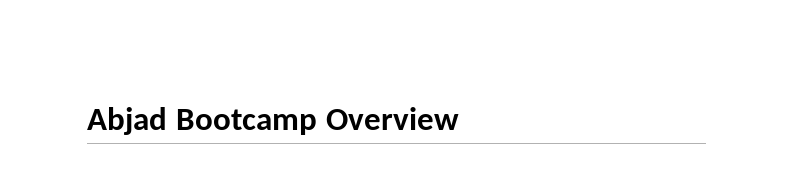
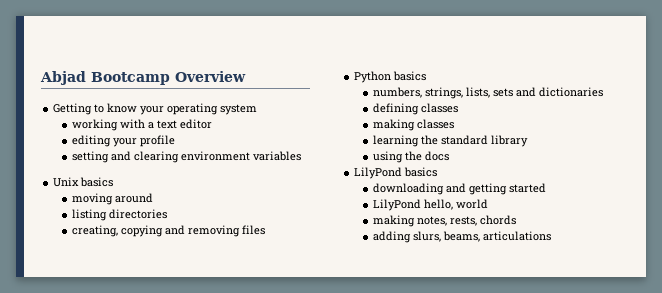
(459, 118) none -> [53,103,258,115] [71,119,212,131] [71,135,175,147] [71,151,301,163] [53,177,114,187] [71,193,153,205] [71,209,167,221] [71,225,265,237] [354,71,427,83] [372,87,603,99] [372,103,458,115] [372,119,454,131] [372,135,528,147] [372,151,449,163] [354,167,438,179] [372,183,546,195] [372,199,488,211] [372,215,516,227] [372,231,551,243] // Getting to know your operating system // working with a text editor // editing your profile // setting and clearing environment variables // Unix basics // moving around // listing directories // creating, copying and removing files // Python basics // numbers, strings, lists, sets and dictionaries // defining classes // making classes // learning the standard library // using the docs // LilyPond basics // downloading and getting started // LilyPond hello, world // making notes, rests, chords // adding slurs, beams, articulations

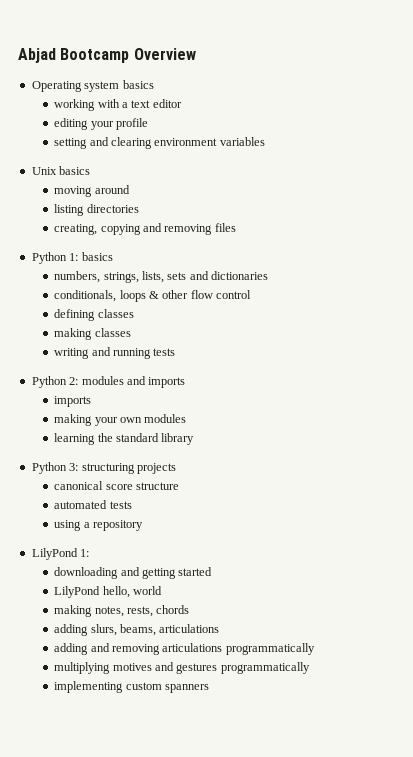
[53,103,219,115] Getting to know your operating -> [31,81,82,92] Operating
(258, 109) none -> [122,80,154,89] basics
(392, 77) none -> [69,253,79,261] 1:
[372,103,458,115] [372,119,454,131] [372,135,528,147] defining classes // making classes // learning the standard library -> [54,290,252,302] [54,309,134,321] [54,328,131,340] [54,347,176,359] [31,376,186,388] [54,396,92,407] [54,414,187,426] [54,433,195,445] [31,462,176,474] [54,481,179,490] [54,500,132,509] conditionals, loops & other flow control // defining classes // making classes // writing and running tests // Python 2: modules and imports // imports // making your own modules // learning the standard library // Python 3: structuring projects // canonical score structure // automated tests
[404,151,449,161] [354,167,438,179] the docs // LilyPond basics -> [83,520,143,531] [31,548,90,560] a repository // LilyPond 1:
(551, 236) none -> [54,643,315,655] [54,662,310,674] [54,681,209,693] // adding and removing articulations programmatically // multiplying motives and gestures programmatically // implementing custom spanners

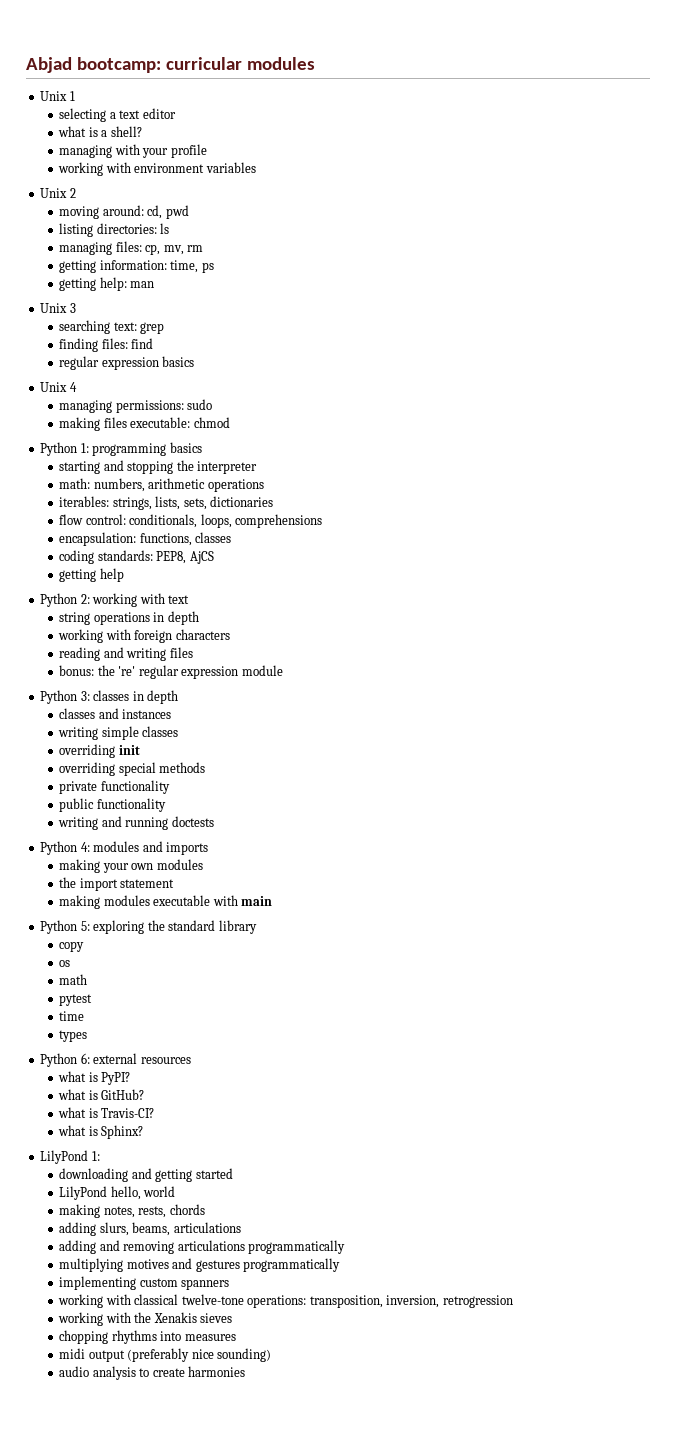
[60,48,196,63] [31,80,154,92] [54,99,182,111] [54,118,89,130] Bootcamp Overview // Operating system basics // working with a text editor // editing -> [77,57,316,73] [40,91,75,101] [59,108,176,122] [58,126,142,137] [59,144,140,158] bootcamp: curricular modules // Unix 1 // selecting a text editor // what is a shell? // managing with
[54,137,152,149] setting and clearing -> [58,162,131,176] working with
[59,166,91,175] [54,185,130,197] [54,204,139,216] [54,223,236,235] basics // moving around // listing directories // creating, copying and removing files -> [69,188,76,198] [59,205,189,219] [59,223,170,237] [59,241,204,255] [59,260,214,273] [59,277,155,291] [40,303,76,313] [59,320,165,334] [59,338,154,352] [59,356,195,370] [40,382,77,392] [59,399,213,413] [59,417,230,431] 2 // moving around: cd, pwd // listing directories: ls // managing files: cp, mv, rm // getting information: time, ps // getting help: man // Unix 3 // searching text: grep // finding files: find // regular expression basics // Unix 4 // managing permissions: sudo // making files executable: chmod
[81,252,113,261] [54,271,269,283] [54,290,252,302] [54,309,134,321] [54,328,131,340] basics // numbers, strings, lists, sets and dictionaries // conditionals, loops & other flow control // defining classes // making classes -> [92,442,202,456] [59,460,258,474] [59,478,264,492] [59,496,274,510] [59,514,323,528] [59,532,232,546] [59,550,214,564] [59,568,124,582] [40,593,190,607] [59,611,199,625] [58,629,230,643] [59,647,193,661] [59,665,283,679] [40,690,179,704] [59,708,172,719] [58,726,179,740] [59,744,140,758] [59,762,206,776] [59,780,170,794] [59,798,166,812] programming basics // starting and stopping the interpreter // math: numbers, arithmetic operations // iterables: strings, lists, sets, dictionaries // flow control: conditionals, loops, comprehensions // encapsulation: functions, classes // coding standards: PEP8, AjCS // getting help // Python 2: working with text // string operations in depth // working with foreign characters // reading and writing files // bonus: the 're' regular expression module // Python 3: classes in depth // classes and instances // writing simple classes // overriding init // overriding special methods // private functionality // public functionality
[153,348,176,356] [31,376,79,388] tests // Python 2: -> [171,816,214,827] [40,841,90,855] doctests // Python 4:
[54,396,92,407] // imports -> (209, 848) none
[54,433,195,445] [31,462,176,474] [54,481,179,490] [54,500,132,509] [54,520,143,531] learning the standard library // Python 3: structuring projects // canonical score structure // automated tests // using a repository -> [59,877,175,891] [59,895,273,909] [40,920,257,934] [59,941,85,952] [59,960,71,967] [59,974,88,985] [59,994,93,1006] [59,1011,85,1021] [59,1030,88,1042] [40,1053,191,1067] [58,1071,131,1085] [58,1089,145,1100] [58,1107,155,1118] [58,1125,144,1139] the import statement // making modules executable with main // Python 5: exploring the standard library // copy // os // math // pytest // time // types // Python 6: external resources // what is PyPI? // what is GitHub? // what is Travis-CI? // what is Sphinx?
(209, 688) none -> [58,1294,513,1308] [58,1312,233,1326] [59,1330,236,1344] [59,1348,272,1362] [59,1366,246,1380] // working with classical twelve-tone operations: transposition, inversion, retrogression // working with the Xenakis sieves // chopping rhythms into measures // midi output (preferably nice sounding) // audio analysis to create harmonies

